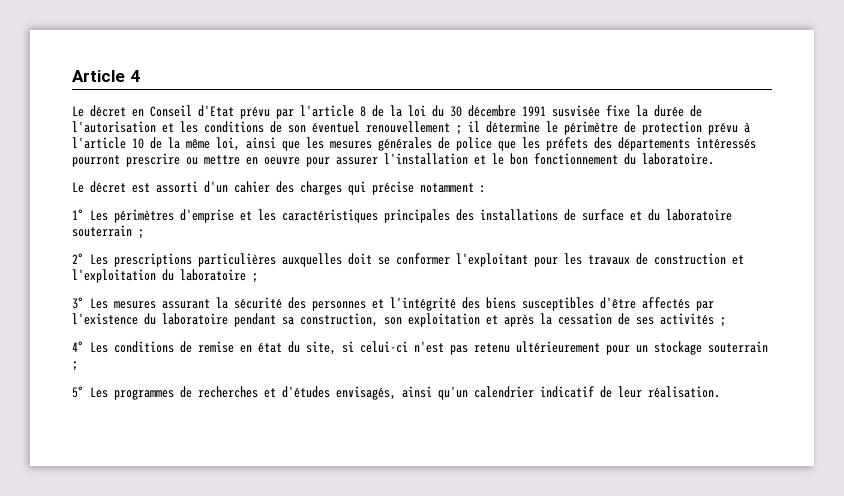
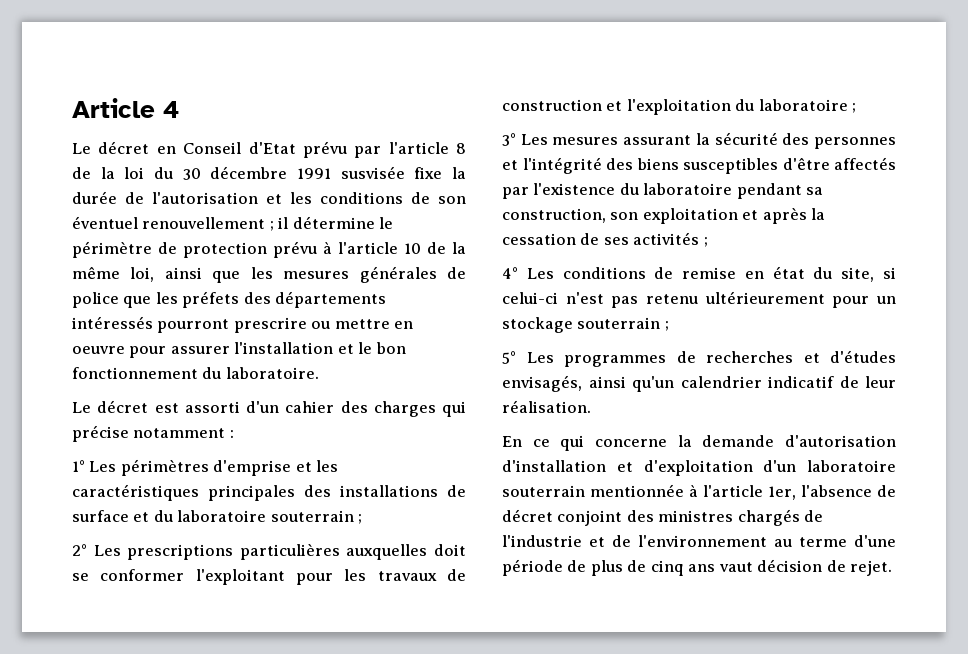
(720, 392) none -> [502,435,896,451] [502,460,896,476] [502,484,896,500] [502,509,824,526] [502,535,896,547] [502,559,893,576] // En ce qui concerne la demande d'autorisation d'installation et d'exploitation d'un laboratoire souterrain mentionnée à l'article 1er, l'absence de décret conjoint des ministres chargés de l'industrie et de l'environnement au terme d'une période de plus de cinq ans vaut décision de rejet.

